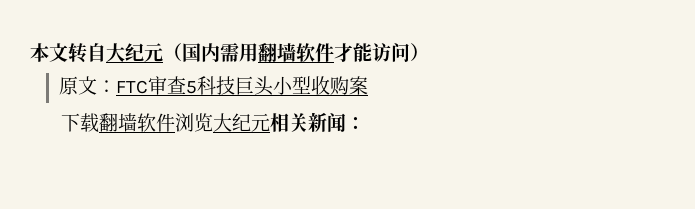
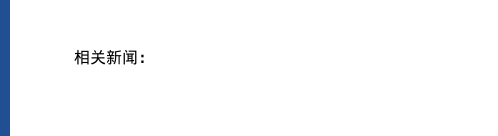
[30,43,429,63] [59,76,369,96] [60,113,270,133] 本文转自大纪元（国内需用翻墙软件才能访问） // 原文：FTC审查5科技巨头小型收购案 // 下载翻墙软件浏览大纪元 -> (74, 57) none

